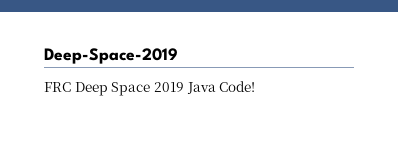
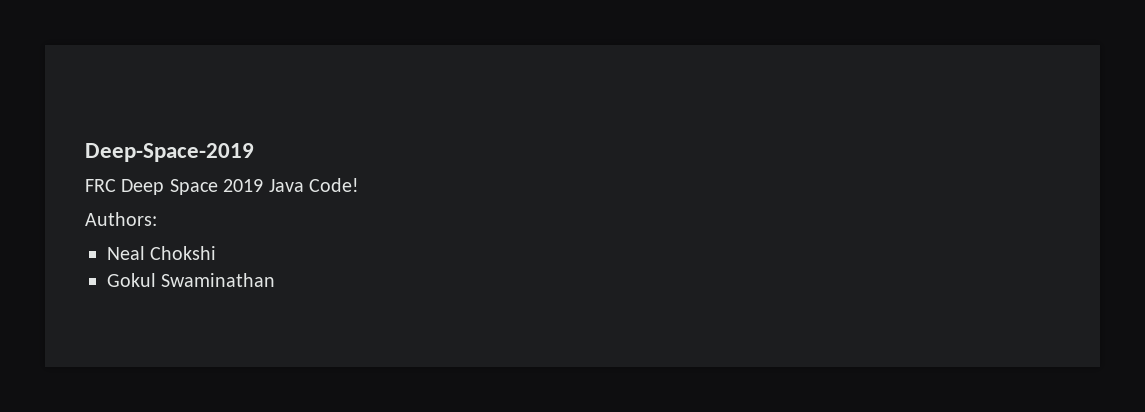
(256, 86) none -> [85,212,157,226] [107,246,217,260] [107,273,276,287] // Authors: // Neal Chokshi // Gokul Swaminathan

